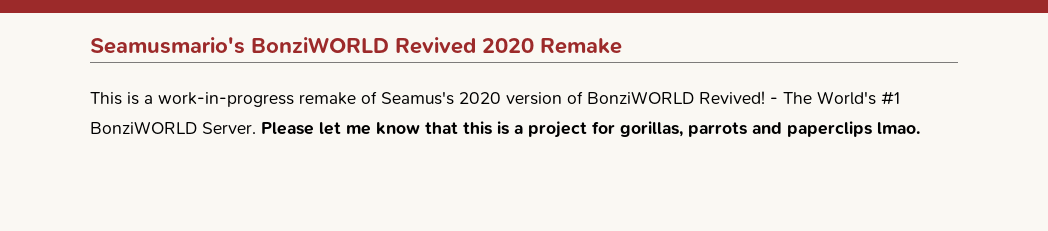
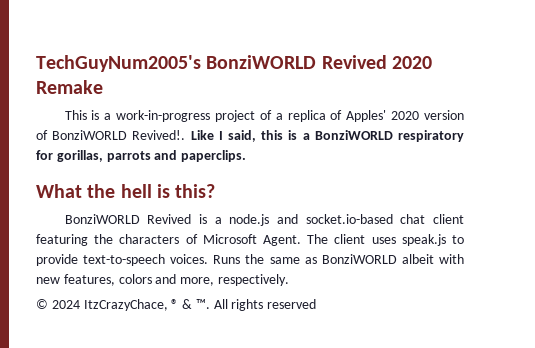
[90,37,245,54] Seamusmario's -> [36,55,201,72] TechGuyNum2005's
[299,91,900,105] [90,121,458,135] remake of Seamus's 2020 version of BonziWORLD Revived! - The World's #1 BonziWORLD Server. Please let me know that -> [214,110,465,122] [36,130,256,142] project of a replica of Apples' 2020 version of BonziWORLD Revived!. Like I said,
[528,121,587,138] project -> [314,130,464,142] BonziWORLD respiratory
[787,121,920,137] paperclips lmao. -> [181,150,247,162] [36,184,216,198] [64,214,464,226] [36,234,464,246] [36,254,464,266] [36,274,289,286] [36,299,317,311] paperclips. // What the hell is this? // BonziWORLD Revived is a node.js and socket.io-based chat client featuring the characters of Microsoft Agent. The client uses speak.js to provide text-to-speech voices. Runs the same as BonziWORLD albeit with new features, colors and more, respectively. // © 2024 ItzCrazyChace, ® & ™. All rights reserved

